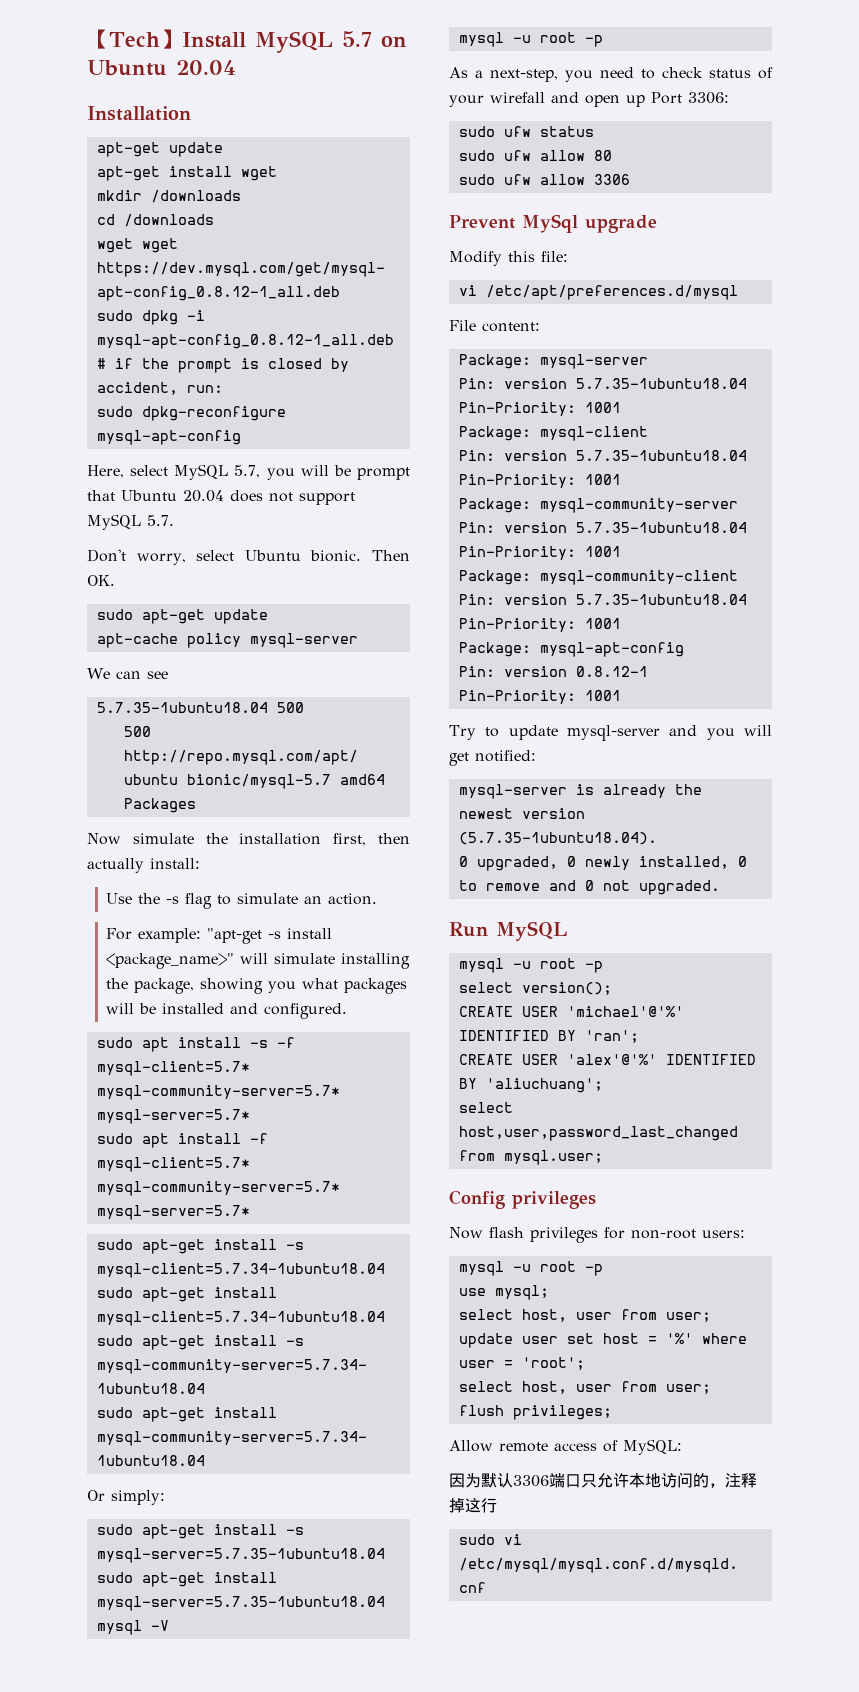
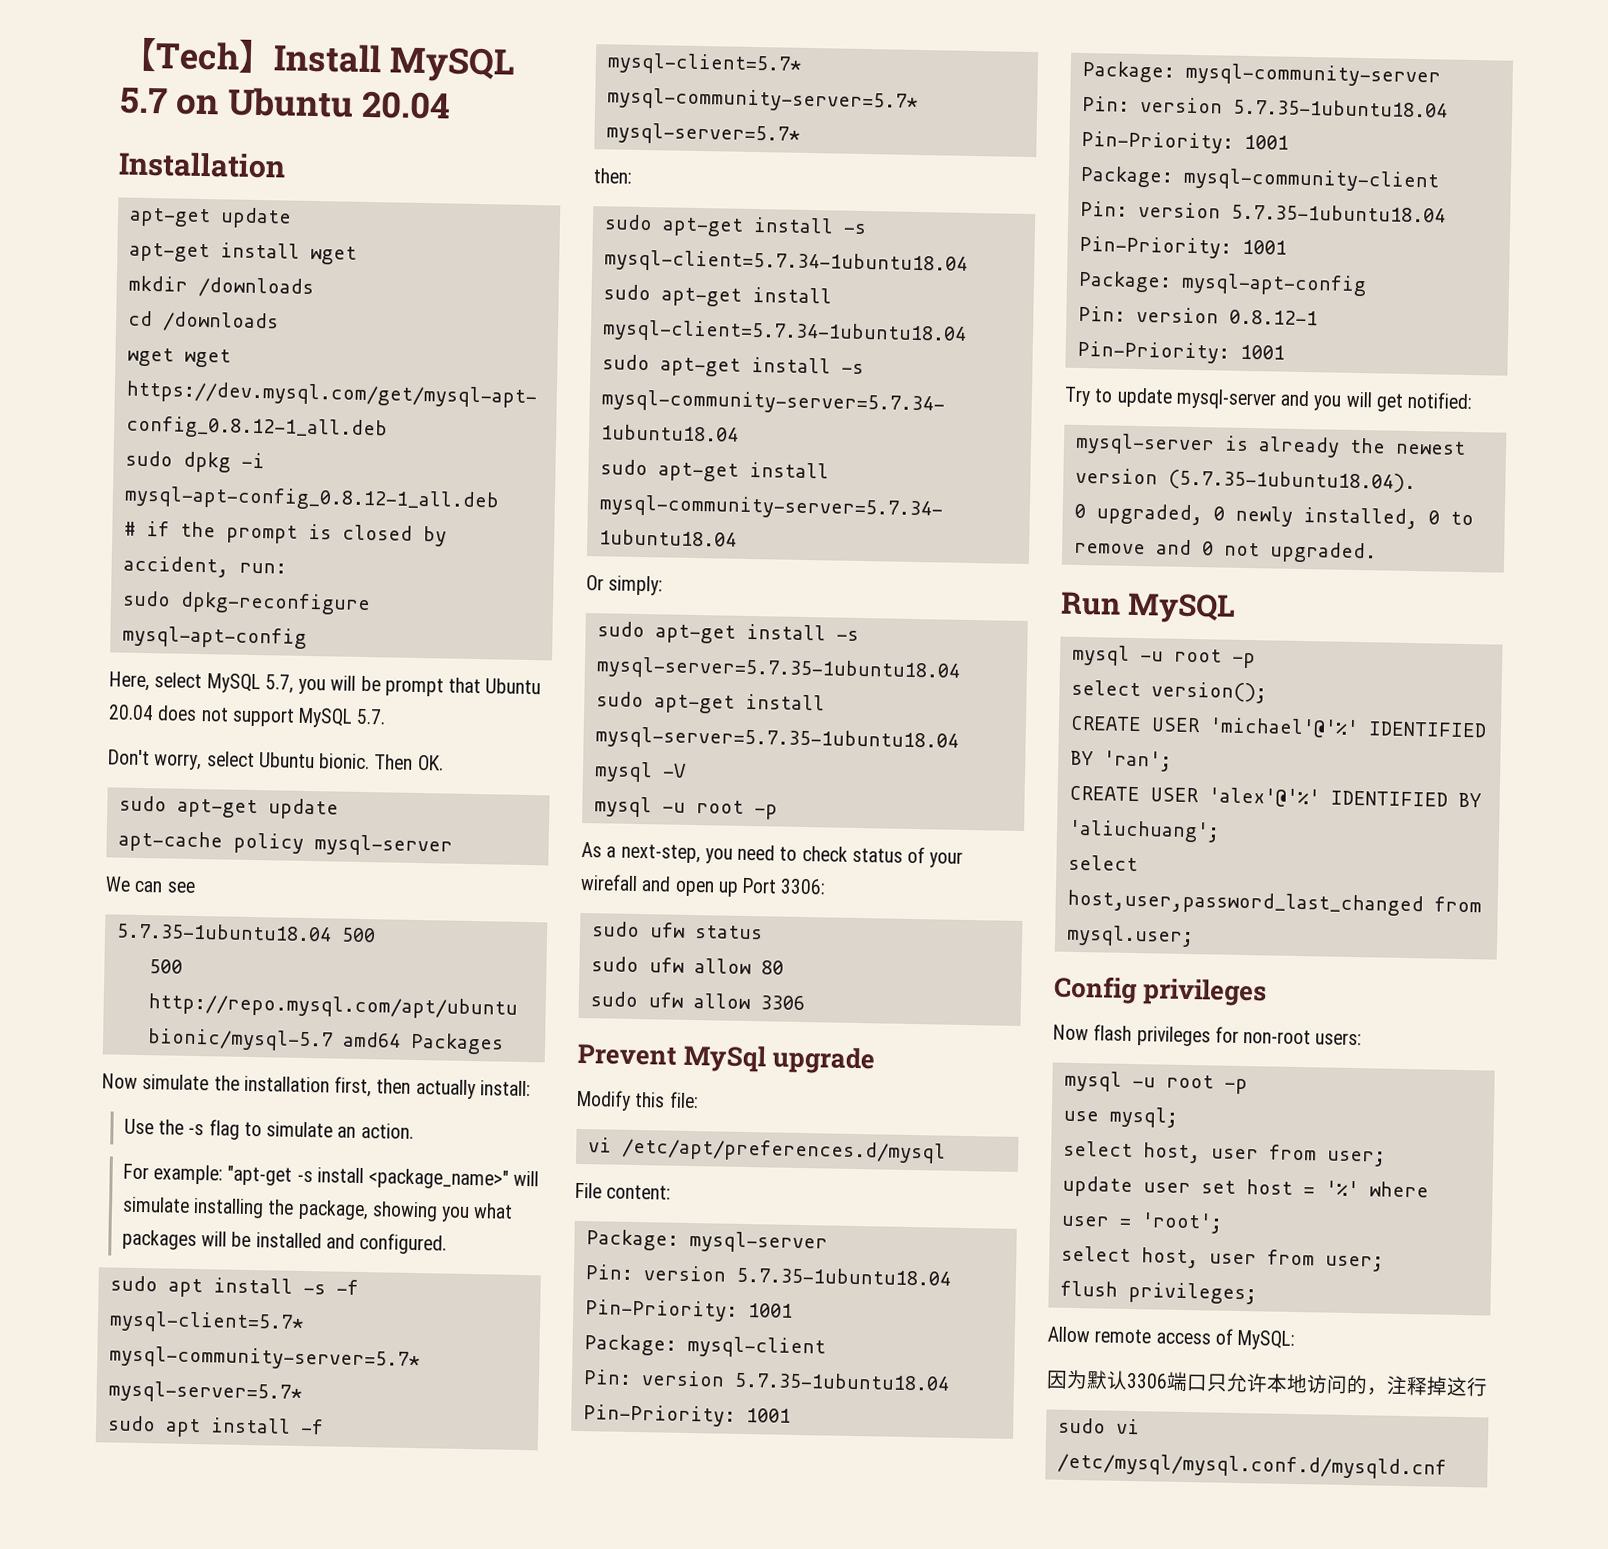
(250, 1212) none -> [593,168,632,184] // then:

